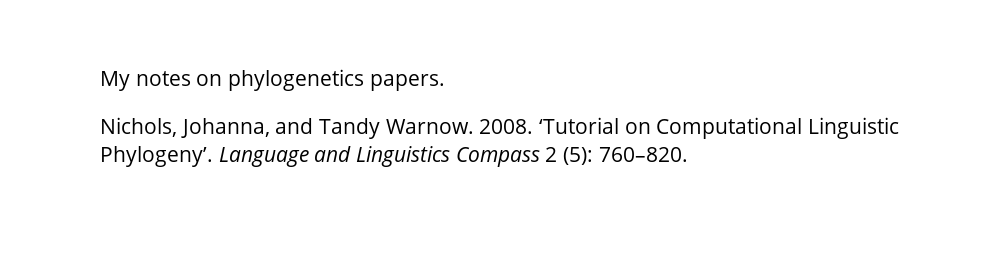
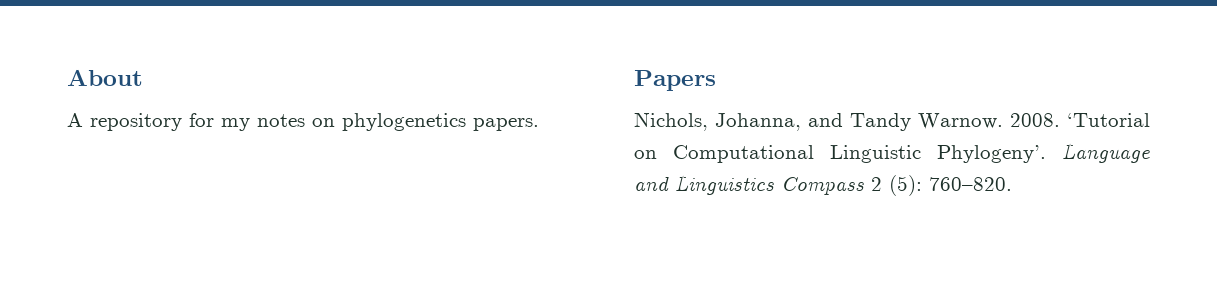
[100,71,130,91] My -> [67,69,143,86] [67,113,250,131] About // A repository for my
(445, 82) none -> [634,70,716,91] // Papers

